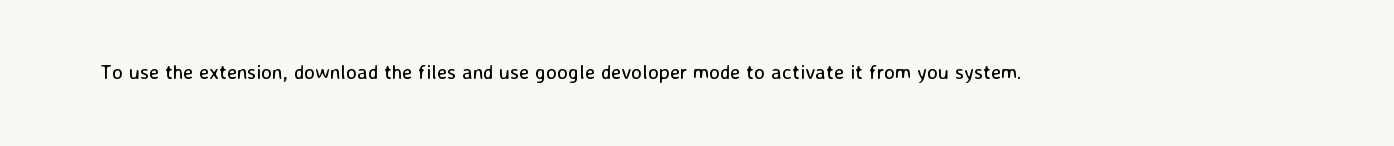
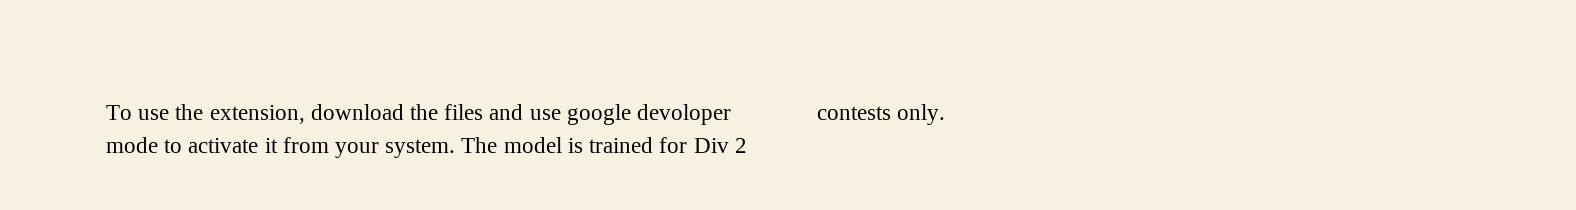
[916,66,1021,83] you system. -> [335,137,747,158] [817,104,946,125] your system. The model is trained for Div 2 contests only.

